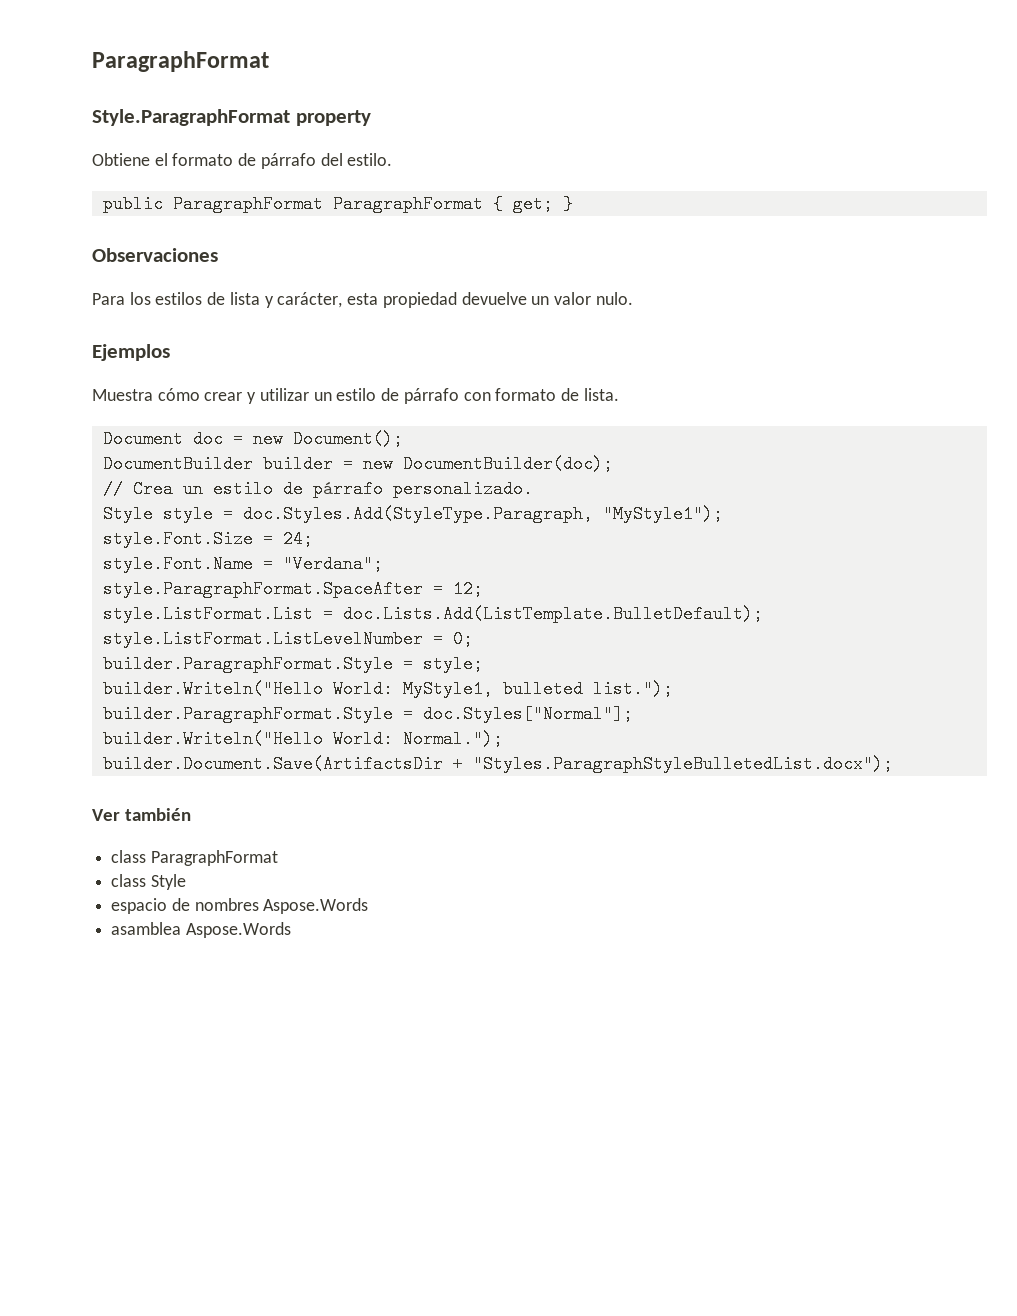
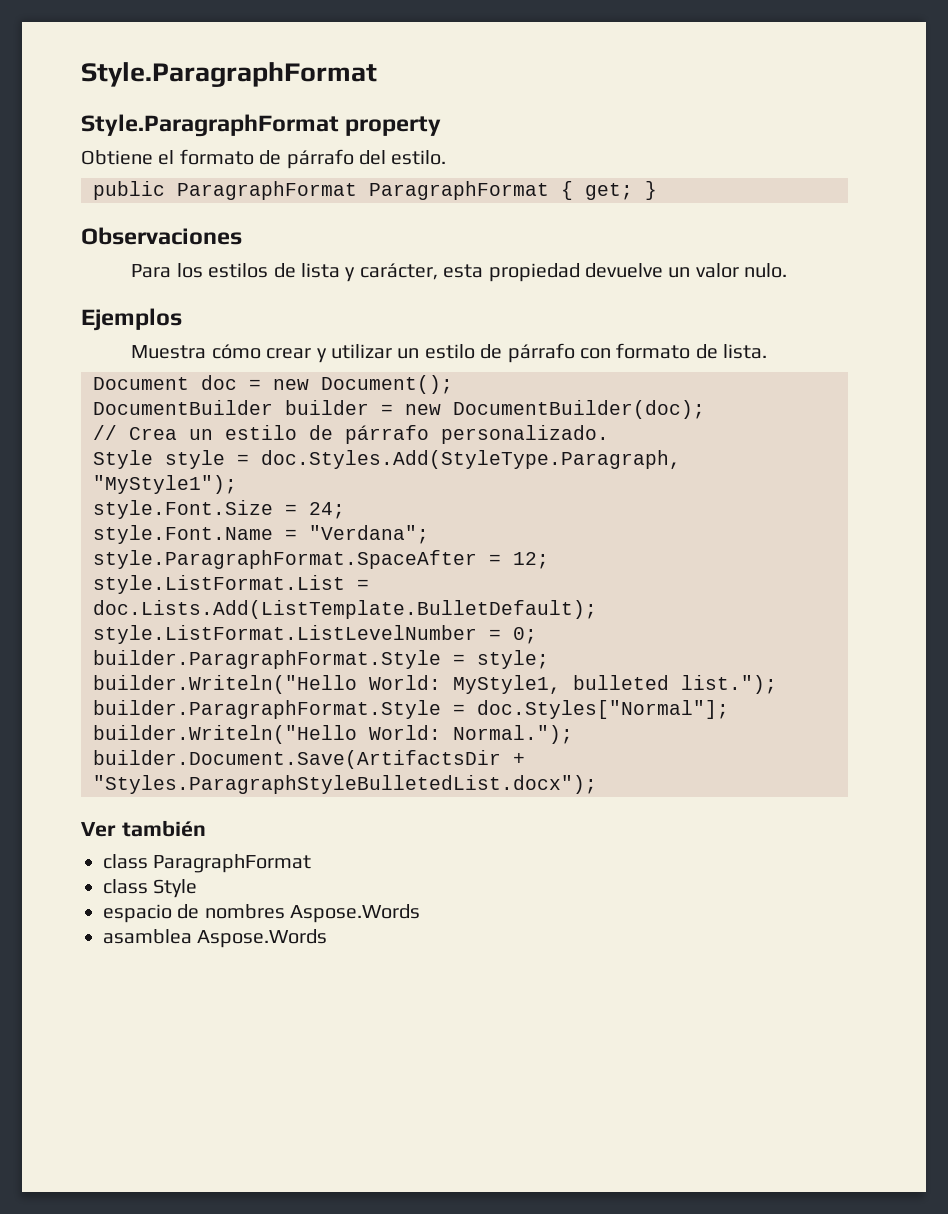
[92,51,269,72] ParagraphFormat -> [81,62,377,87] Style.ParagraphFormat

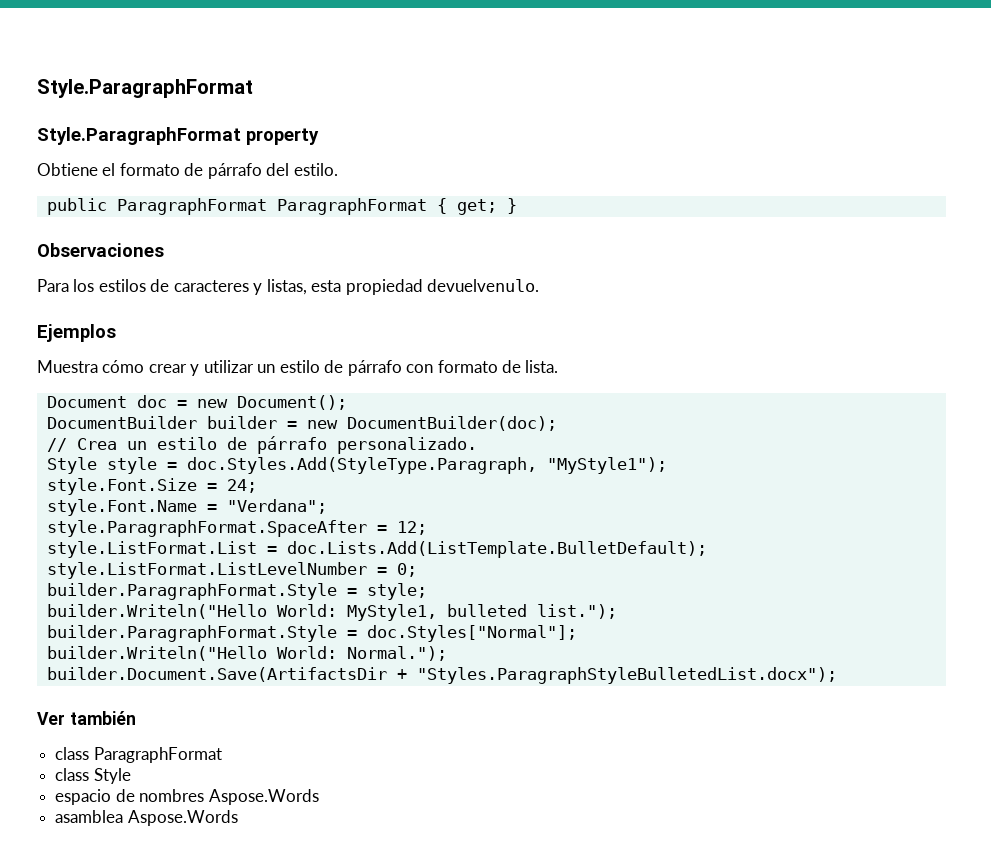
[300,263,788,282] lista y carácter, esta propiedad devuelve un valor nulo. -> [173,279,540,295] caracteres y listas, esta propiedad devuelvenulo.

